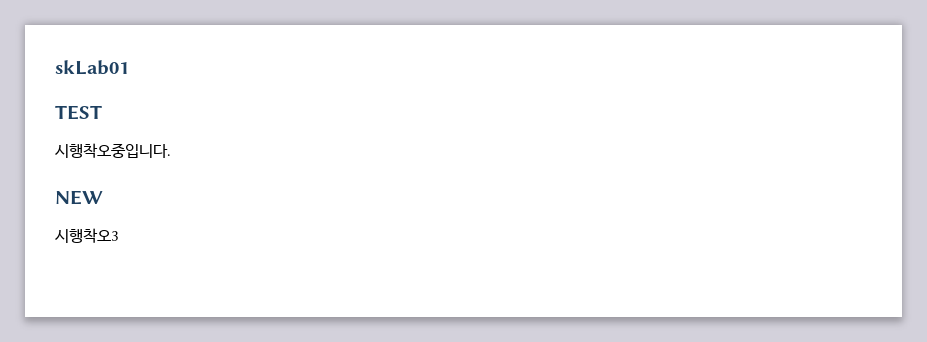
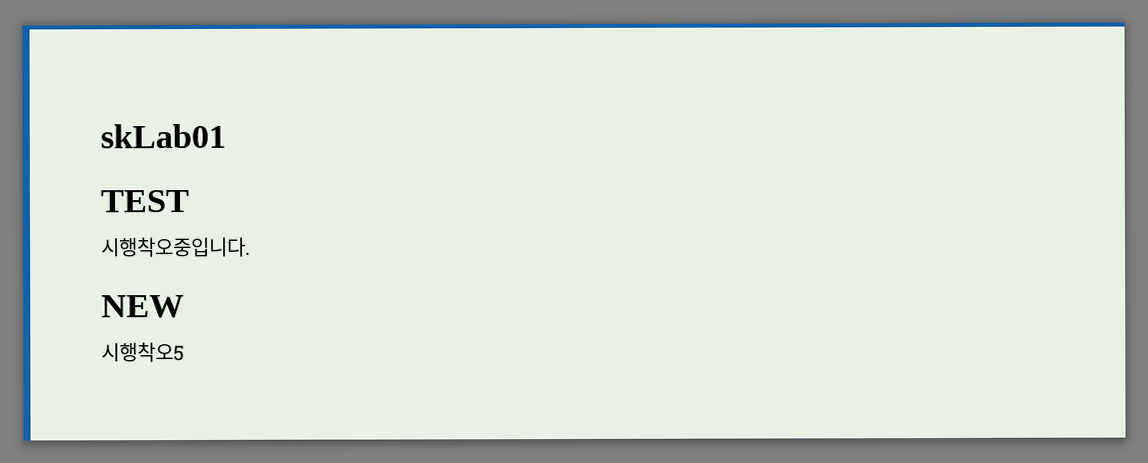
[55,228,118,243] 시행착오3 -> [101,342,185,363] 시행착오5

